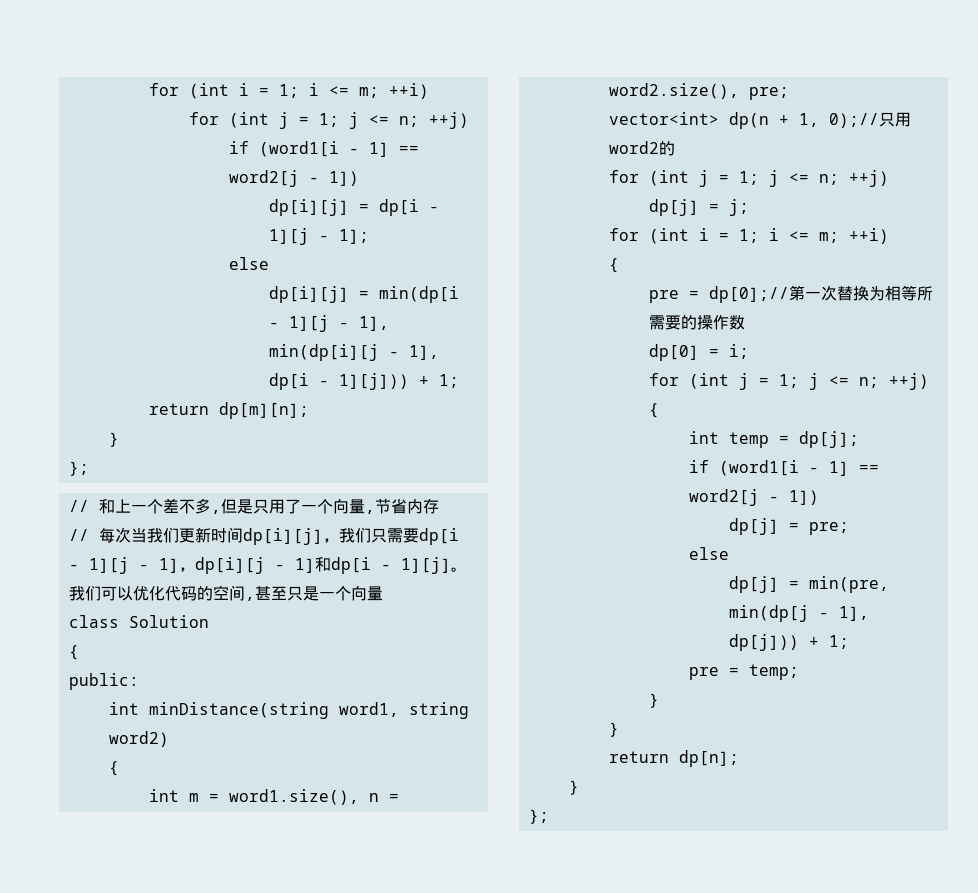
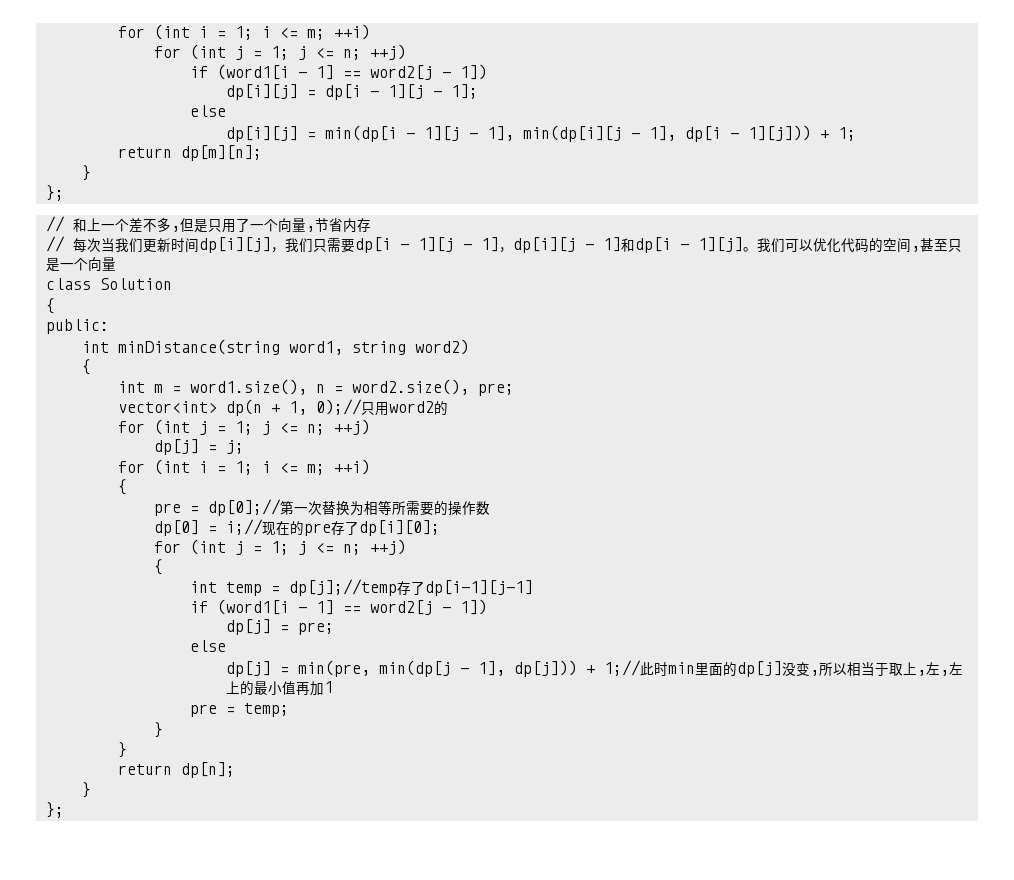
[729,344,750,359] i; -> [226,519,441,536] i;//现在的pre存了dp[i][0];
[799,431,860,448] dp[j]; -> [289,579,534,596] dp[j];//temp存了dp[i-1][j-1]
[829,635,850,649] 1; -> [604,660,964,677] [226,681,334,696] 1;//此时min里面的dp[j]没变,所以相当于取上,左,左上的最小值再加1

